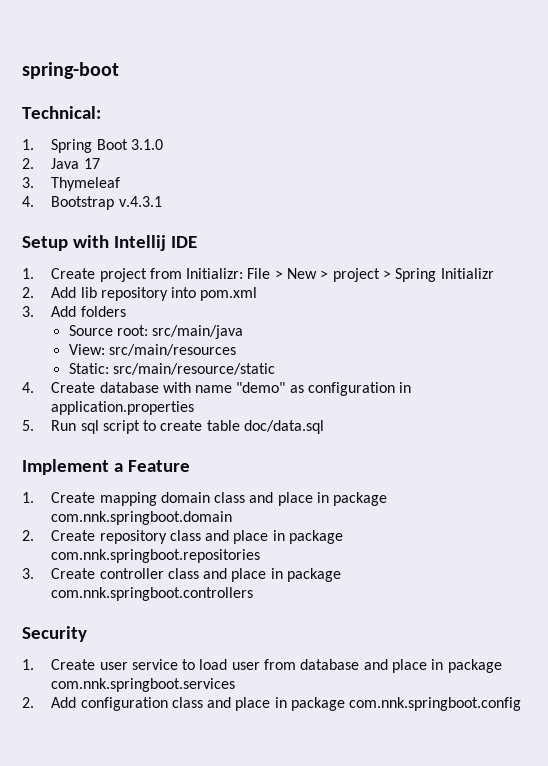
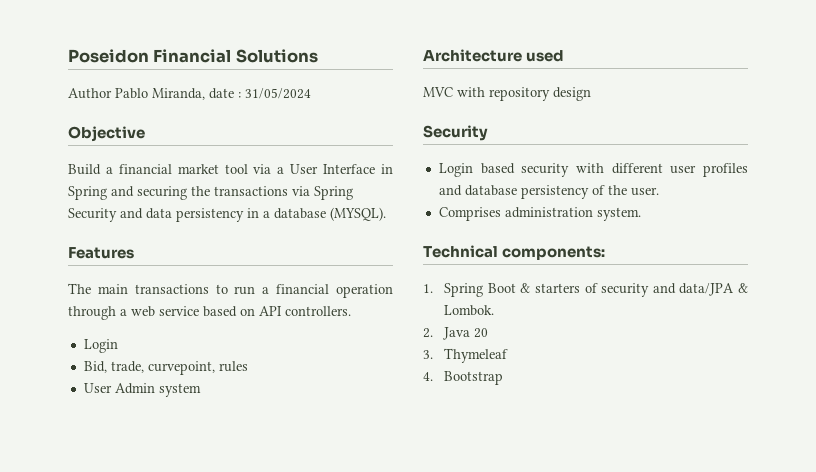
[22,62,119,79] [22,106,101,119] [22,139,163,153] spring-boot // Technical: // 1. Spring Boot 3.1.0 -> [68,49,318,63] [68,88,311,100] [68,126,145,142] [68,164,393,175] [68,186,353,200] [68,207,386,222] [68,247,134,259] [68,283,393,298] [68,306,351,320] [83,339,118,353] [83,361,248,375] [83,383,201,397] [423,49,565,62] [423,87,591,101] [423,125,488,141] [438,163,748,177] [438,185,659,199] [438,207,641,221] [423,245,606,260] [423,283,748,297] [444,305,495,316] Poseidon Financial Solutions // Author Pablo Miranda, date : 31/05/2024 // Objective // Build a financial market tool via a User Interface in Spring and securing the transactions via Spring Security and data persistency in a database (MYSQL). // Features // The main transactions to run a financial operation through a web service based on API controllers. // Login // Bid, trade, curvepoint, rules // User Admin system // Architecture used // MVC with repository design // Security // Login based security with different user profiles and database persistency of the user. // Comprises administration system. // Technical components: // 1. Spring Boot & starters of security and data/JPA & Lombok.
[83,158,100,169] 17 -> [474,328,489,338] 20
[118,196,162,207] [22,235,197,251] [22,268,494,282] [22,287,258,301] [22,306,126,317] [68,325,244,339] [68,344,237,356] [68,363,276,375] [22,382,412,396] [51,401,195,415] [22,420,325,434] [22,459,190,475] [22,492,388,506] [51,511,233,525] [22,530,344,544] [51,549,261,563] [22,568,342,582] [51,587,254,601] [22,626,87,642] [22,659,502,673] [51,678,236,692] [22,697,522,711] v.4.3.1 // Setup with Intellij IDE // 1. Create project from Initializr: File > New > project > Spring Initializr // 2. Add lib repository into pom.xml // 3. Add folders // Source root: src/main/java // View: src/main/resources // Static: src/main/resource/static // 4. Create database with name "demo" as configuration in application.properties // 5. Run sql script to create table doc/data.sql // Implement a Feature // 1. Create mapping domain class and place in package com.nnk.springboot.domain // 2. Create repository class and place in package com.nnk.springboot.repositories // 3. Create controller class and place in package com.nnk.springboot.controllers // Security // 1. Create user service to load user from database and place in package com.nnk.springboot.services // 2. Add configuration class and place in package com.nnk.springboot.config -> (504, 378) none

